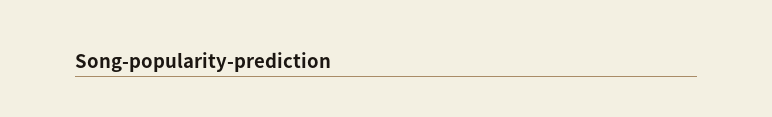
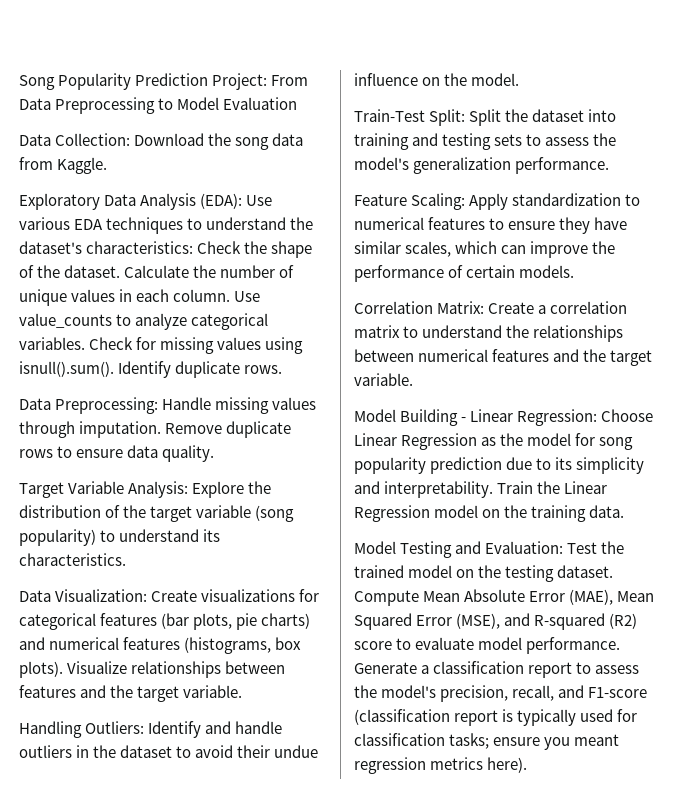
[75,52,331,72] Song-popularity-prediction -> [19,73,309,90] [19,97,298,114] [19,133,304,150] [19,157,108,174] [19,193,273,210] [19,217,314,234] [19,241,313,258] [19,265,295,278] [19,289,261,306] [19,313,269,330] [19,337,304,354] [19,361,283,378] [19,397,317,414] [19,421,292,438] [19,445,215,462] [19,481,272,498] [19,505,295,522] [19,529,221,546] [19,553,126,566] [19,589,320,602] [19,613,311,630] [19,637,302,654] [19,661,286,678] [19,685,243,702] [19,721,283,738] [19,745,319,758] [354,73,520,86] [354,109,617,126] [354,133,617,150] [354,157,610,174] [354,193,641,210] [354,217,628,234] [354,241,616,258] [354,265,575,282] [354,301,628,314] [354,325,624,342] [354,349,653,366] [354,373,413,386] [354,409,654,426] [354,433,634,450] [354,457,645,474] [354,481,608,498] [354,505,625,522] [354,541,625,558] [354,565,614,582] [354,589,655,606] [354,613,638,630] [354,637,621,654] [354,661,640,678] [354,685,648,702] [354,709,638,726] [354,733,620,750] [354,757,528,774] Song Popularity Prediction Project: From Data Preprocessing to Model Evaluation // Data Collection: Download the song data from Kaggle. // Exploratory Data Analysis (EDA): Use various EDA techniques to understand the dataset's characteristics: Check the shape of the dataset. Calculate the number of unique values in each column. Use value_counts to analyze categorical variables. Check for missing values using isnull().sum(). Identify duplicate rows. // Data Preprocessing: Handle missing values through imputation. Remove duplicate rows to ensure data quality. // Target Variable Analysis: Explore the distribution of the target variable (song popularity) to understand its characteristics. // Data Visualization: Create visualizations for categorical features (bar plots, pie charts) and numerical features (histograms, box plots). Visualize relationships between features and the target variable. // Handling Outliers: Identify and handle outliers in the dataset to avoid their undue influence on the model. // Train-Test Split: Split the dataset into training and testing sets to assess the model's generalization performance. // Feature Scaling: Apply standardization to numerical features to ensure they have similar scales, which can improve the performance of certain models. // Correlation Matrix: Create a correlation matrix to understand the relationships between numerical features and the target variable. // Model Building - Linear Regression: Choose Linear Regression as the model for song popularity prediction due to its simplicity and interpretability. Train the Linear Regression model on the training data. // Model Testing and Evaluation: Test the trained model on the testing dataset. Compute Mean Absolute Error (MAE), Mean Squared Error (MSE), and R-squared (R2) score to evaluate model performance. Generate a classification report to assess the model's precision, recall, and F1-score (classification report is typically used for classification tasks; ensure you meant regression metrics here).

